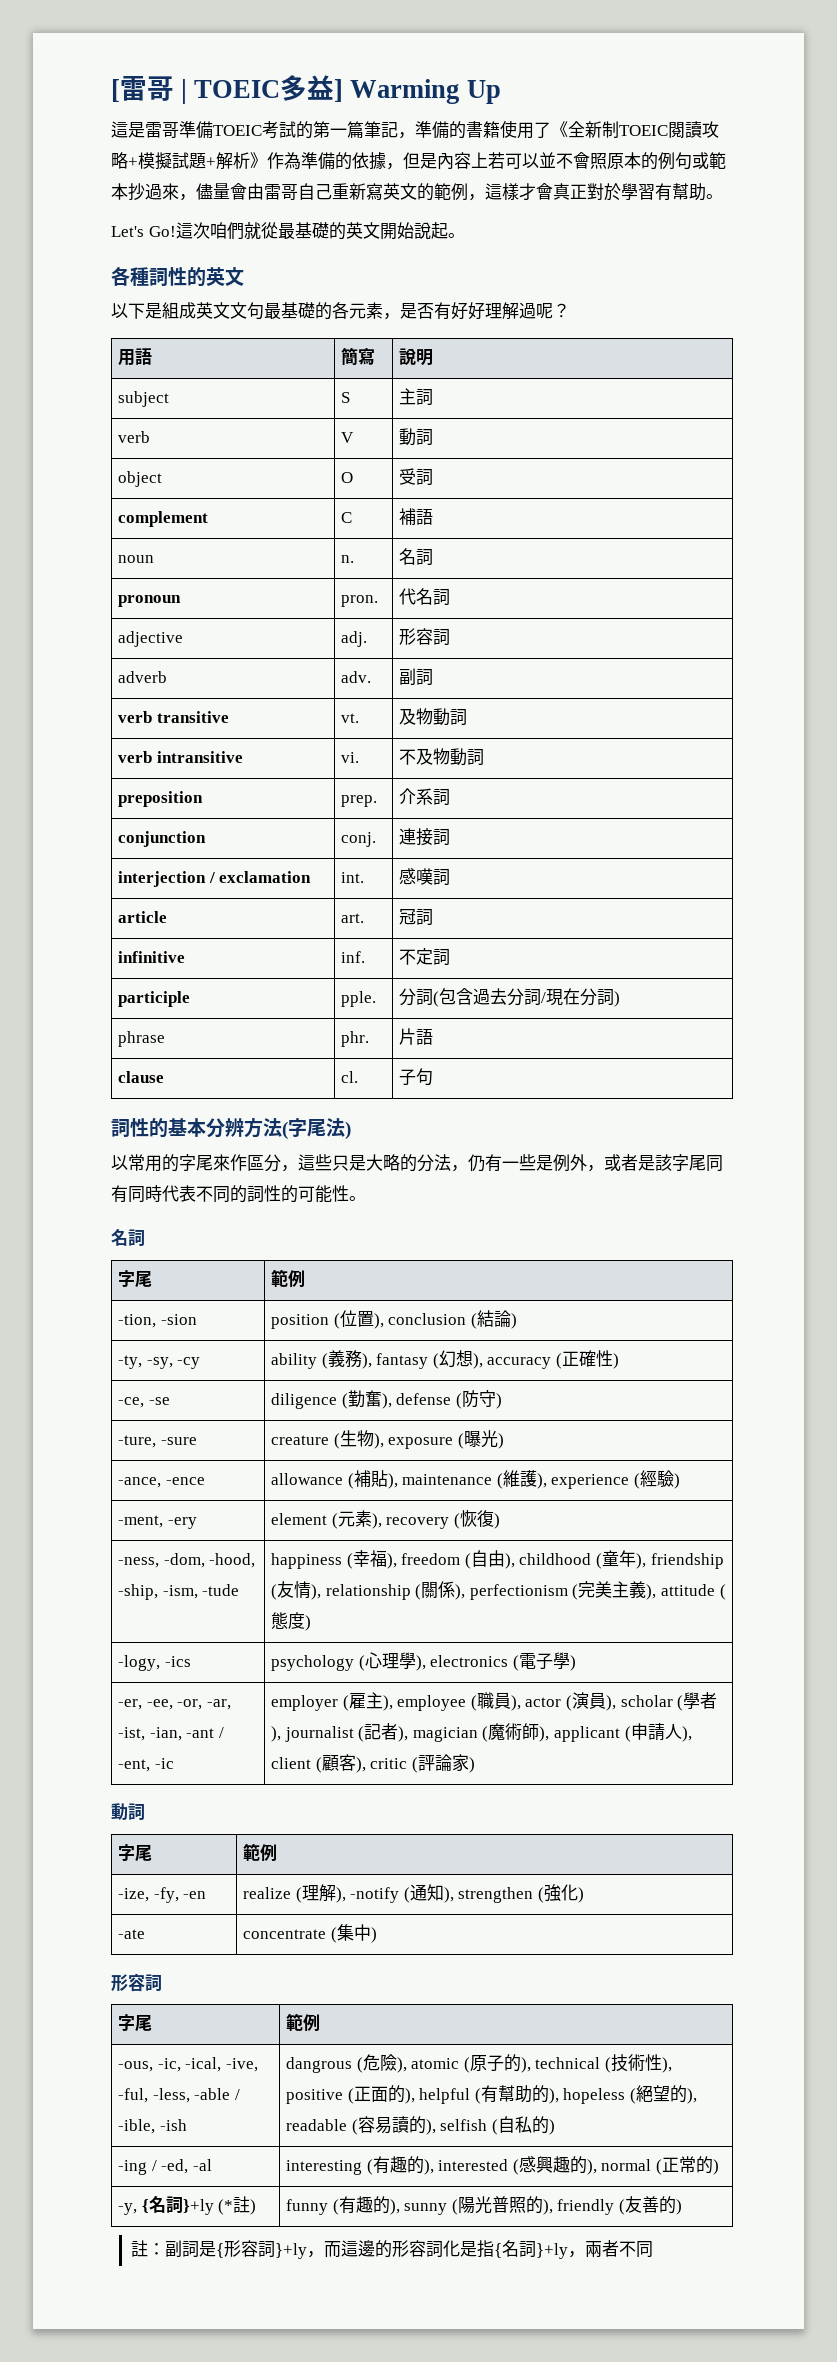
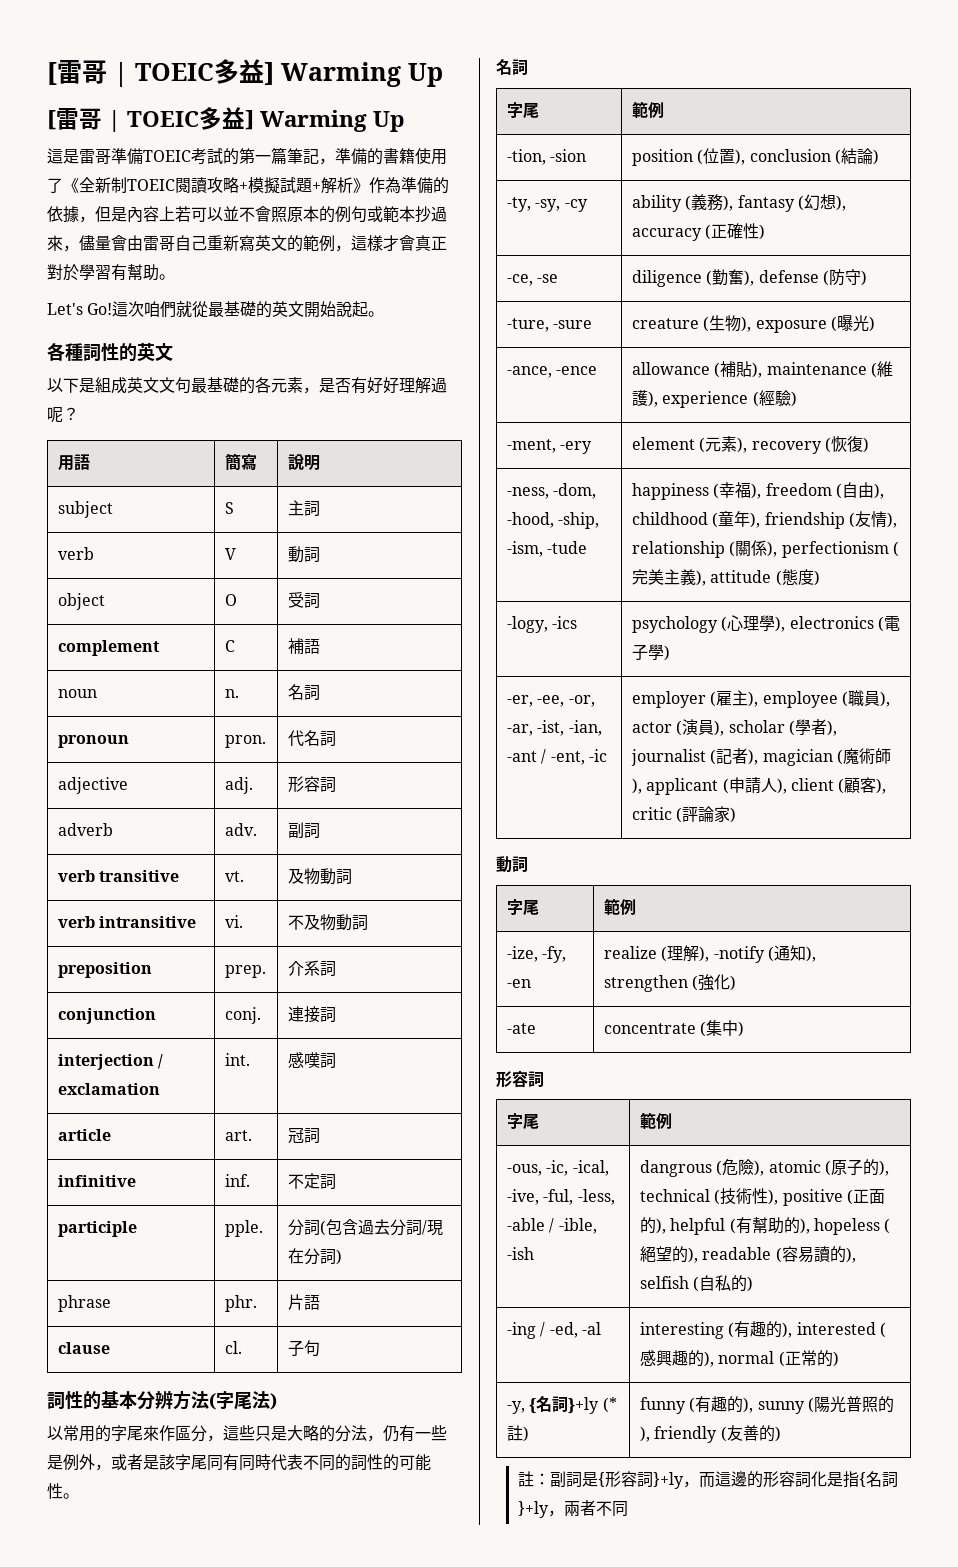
[111,75,501,104] [雷哥 | TOEIC多益] Warming Up -> [47,59,443,87] [47,107,406,132] [雷哥 | TOEIC多益] Warming Up // [雷哥 | TOEIC多益] Warming Up

